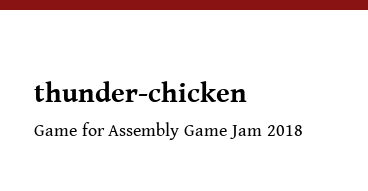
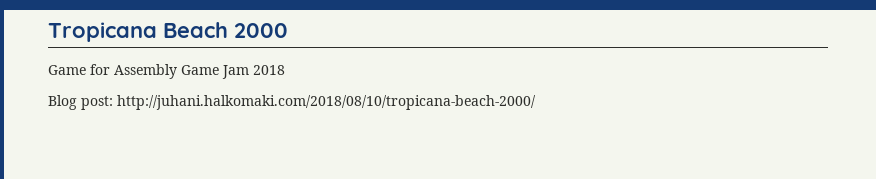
[34,81,247,102] thunder-chicken -> [48,22,288,42] Tropicana Beach 2000
(303, 130) none -> [48,95,536,110] // Blog post: http://juhani.halkomaki.com/2018/08/10/tropicana-beach-2000/

